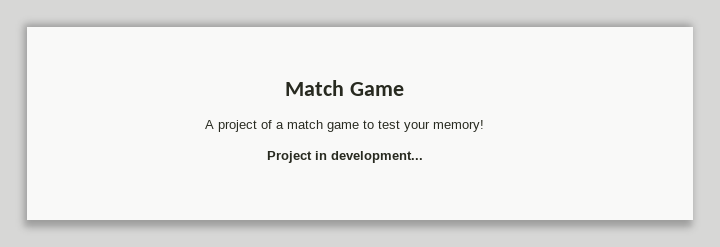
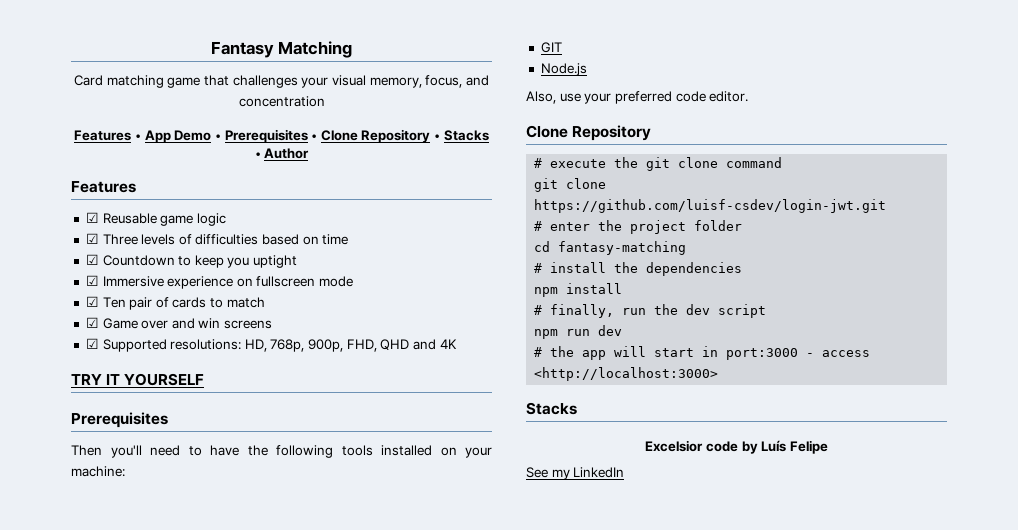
[285,80,404,96] [205,120,484,132] [266,151,423,163] Match Game // A project of a match game to test your memory! // Project in development... -> [210,41,353,58] [74,75,489,88] [238,96,325,107] [74,129,489,143] [254,148,310,159] [71,181,136,193] [85,212,226,226] [85,233,349,245] [85,254,298,268] [85,275,354,289] [85,296,265,310] [85,317,273,329] [85,338,457,352] [71,373,205,386] [71,412,168,428] [71,445,492,458] [71,466,125,477] [540,42,562,53] [540,63,587,76] [526,91,749,104] [526,125,652,141] [534,157,783,171] [534,178,607,192] [534,199,887,213] [534,220,743,234] [534,241,687,255] [534,262,743,276] [534,283,623,297] [534,304,767,318] [534,325,623,339] [534,346,871,360] [534,367,719,381] [526,402,577,415] [645,440,828,454] [526,467,625,480] Fantasy Matching // Card matching game that challenges your visual memory, focus, and concentration // Features • App Demo • Prerequisites • Clone Repository • Stacks • Author // Features // ☑ Reusable game logic // ☑ Three levels of difficulties based on time // ☑ Countdown to keep you uptight // ☑ Immersive experience on fullscreen mode // ☑ Ten pair of cards to match // ☑ Game over and win screens // ☑ Supported resolutions: HD, 768p, 900p, FHD, QHD and 4K // TRY IT YOURSELF // Prerequisites // Then you'll need to have the following tools installed on your machine: // GIT // Node.js // Also, use your preferred code editor. // Clone Repository // # execute the git clone command // git clone https://github.com/luisf-csdev/login-jwt.git // # enter the project folder // cd fantasy-matching // # install the dependencies // npm install // # finally, run the dev script // npm run dev // # the app will start in port:3000 - access <http://localhost:3000> // Stacks // Excelsior code by Luís Felipe // See my LinkedIn

